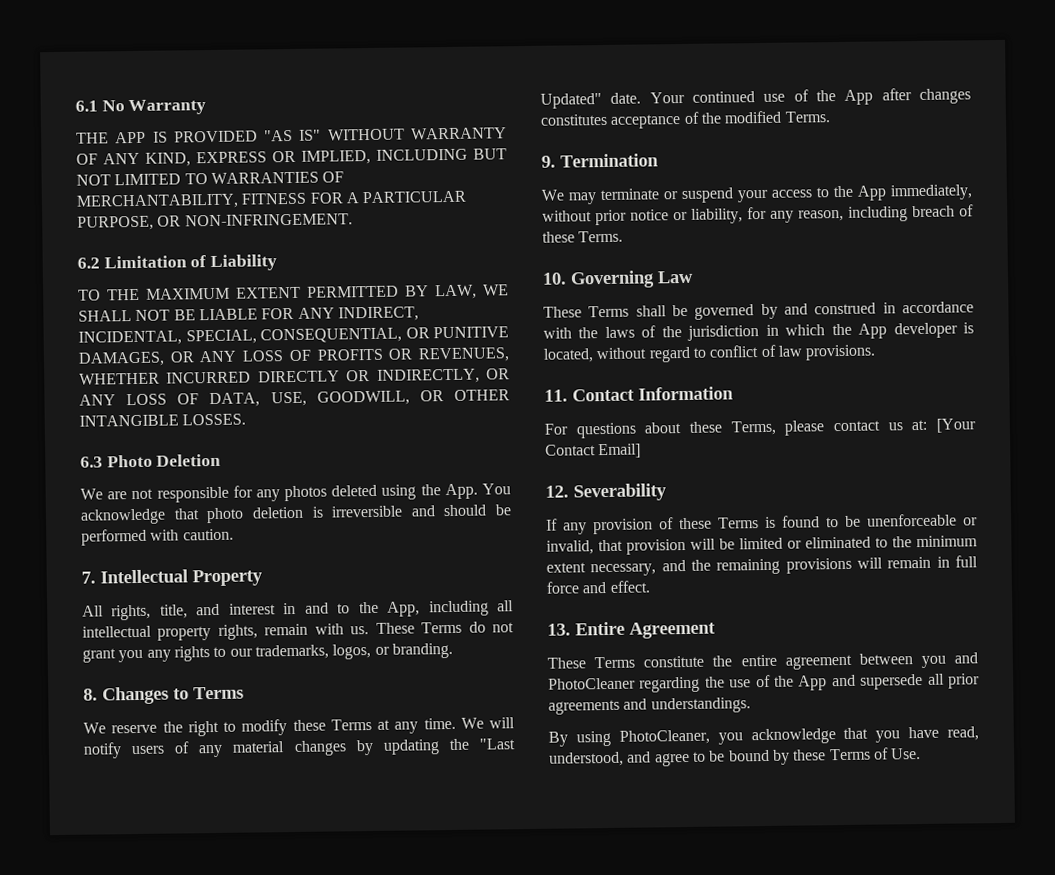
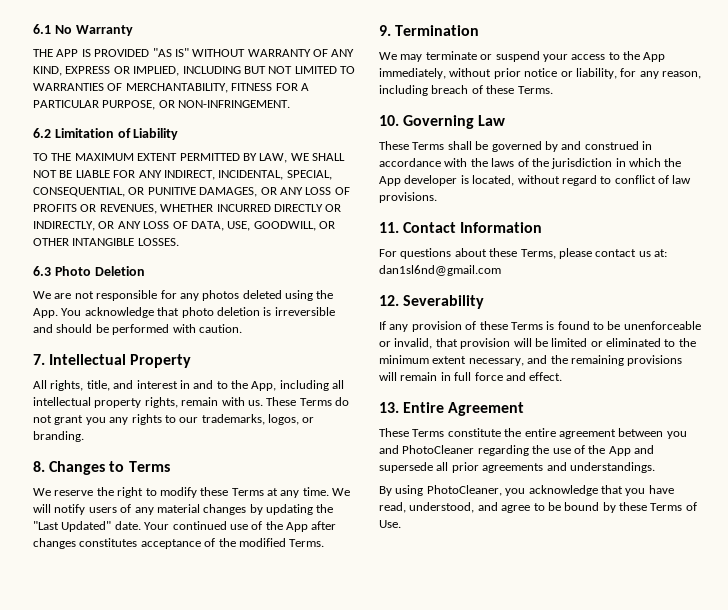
[936,418,976,433] [545,443,642,459] [Your Contact Email] -> [379,265,501,276] dan1sl6nd@gmail.com

